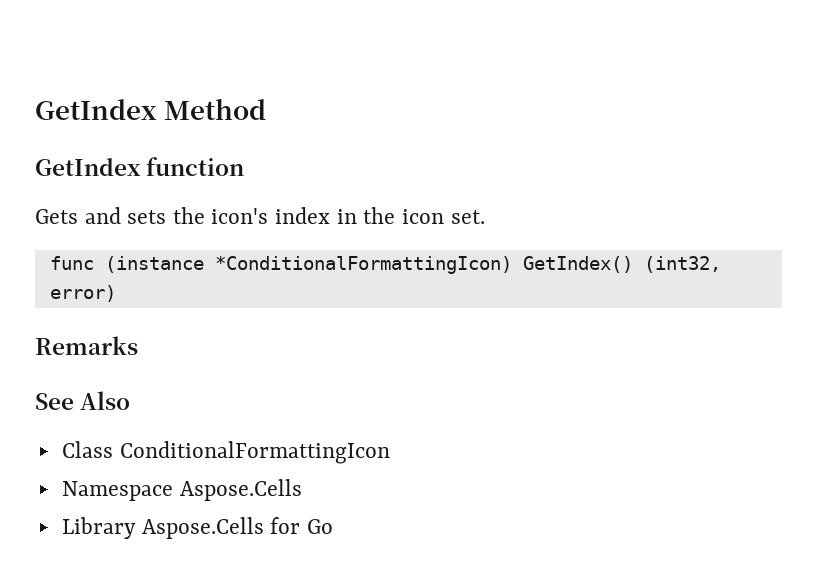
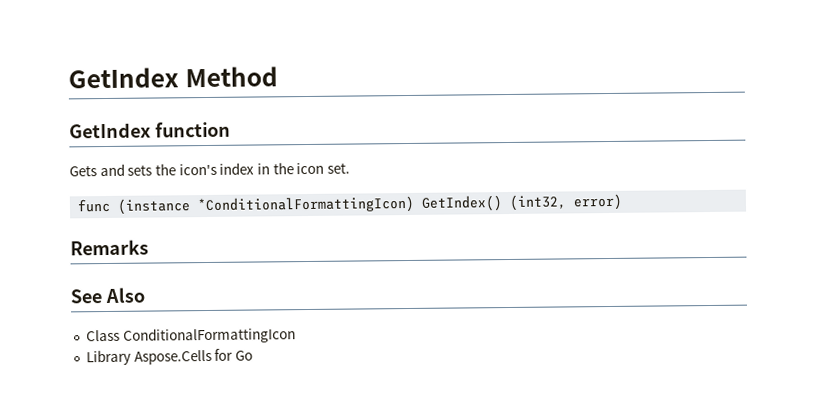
[61,479,302,501] // Namespace Aspose.Cells -> (296, 335) none

